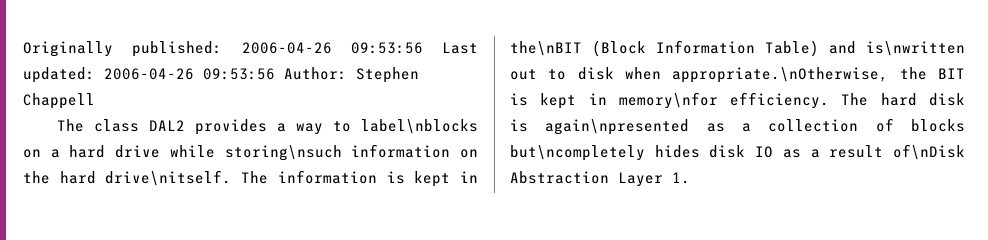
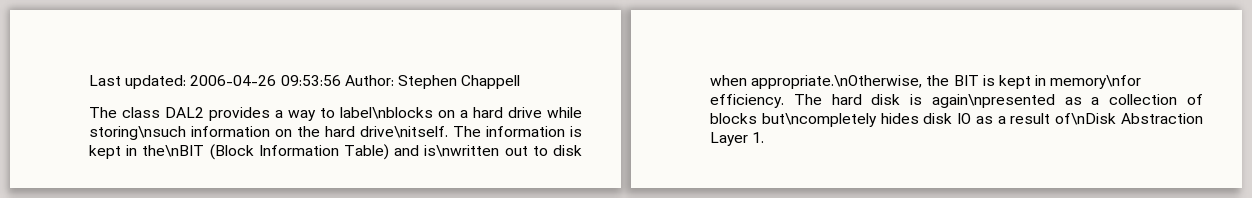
[23,41,423,57] Originally published: 2006-04-26 09:53:56 -> (89, 80) none

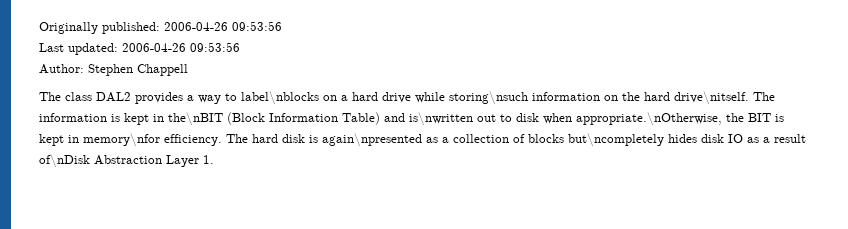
(89, 80) none -> [39,21,282,34] Originally published: 2006-04-26 09:53:56 //
(341, 80) none -> (240, 47) //

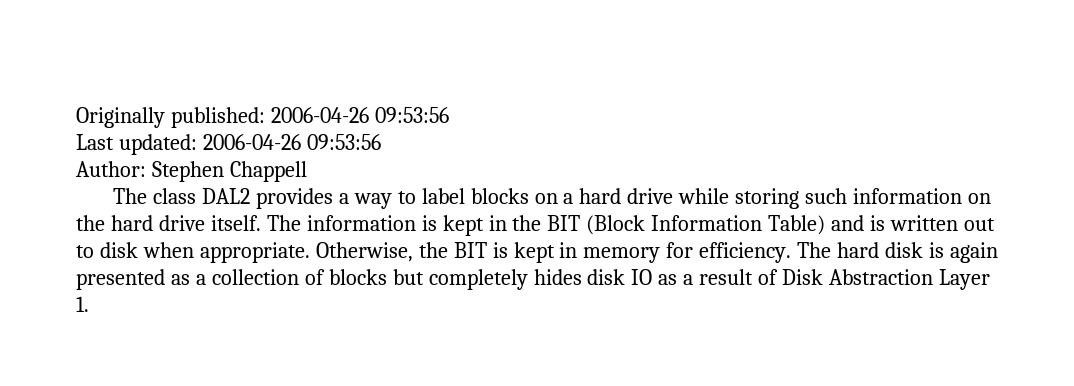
[241,91,319,105] label\nblocks -> [421,188,529,204] label blocks
[449,91,528,105] storing\nsuch -> [735,188,848,209] storing such
[674,91,749,105] drive\nitself. -> [158,215,261,231] drive itself.
[168,112,223,126] the\nBIT -> [512,215,581,231] the BIT
[409,112,473,126] is\nwritten -> [870,215,959,231] is written
[576,112,722,126] appropriate.\nOtherwise, -> [199,242,413,263] appropriate. Otherwise,
[83,133,160,147] memory\nfor -> [583,242,694,263] memory for
[322,133,422,147] again\npresented -> [949,242,998,263] [76,269,165,290] again presented
[568,133,664,147] but\ncompletely -> [392,269,528,290] but completely
[39,154,90,168] of\nDisk -> [758,269,824,285] of Disk

